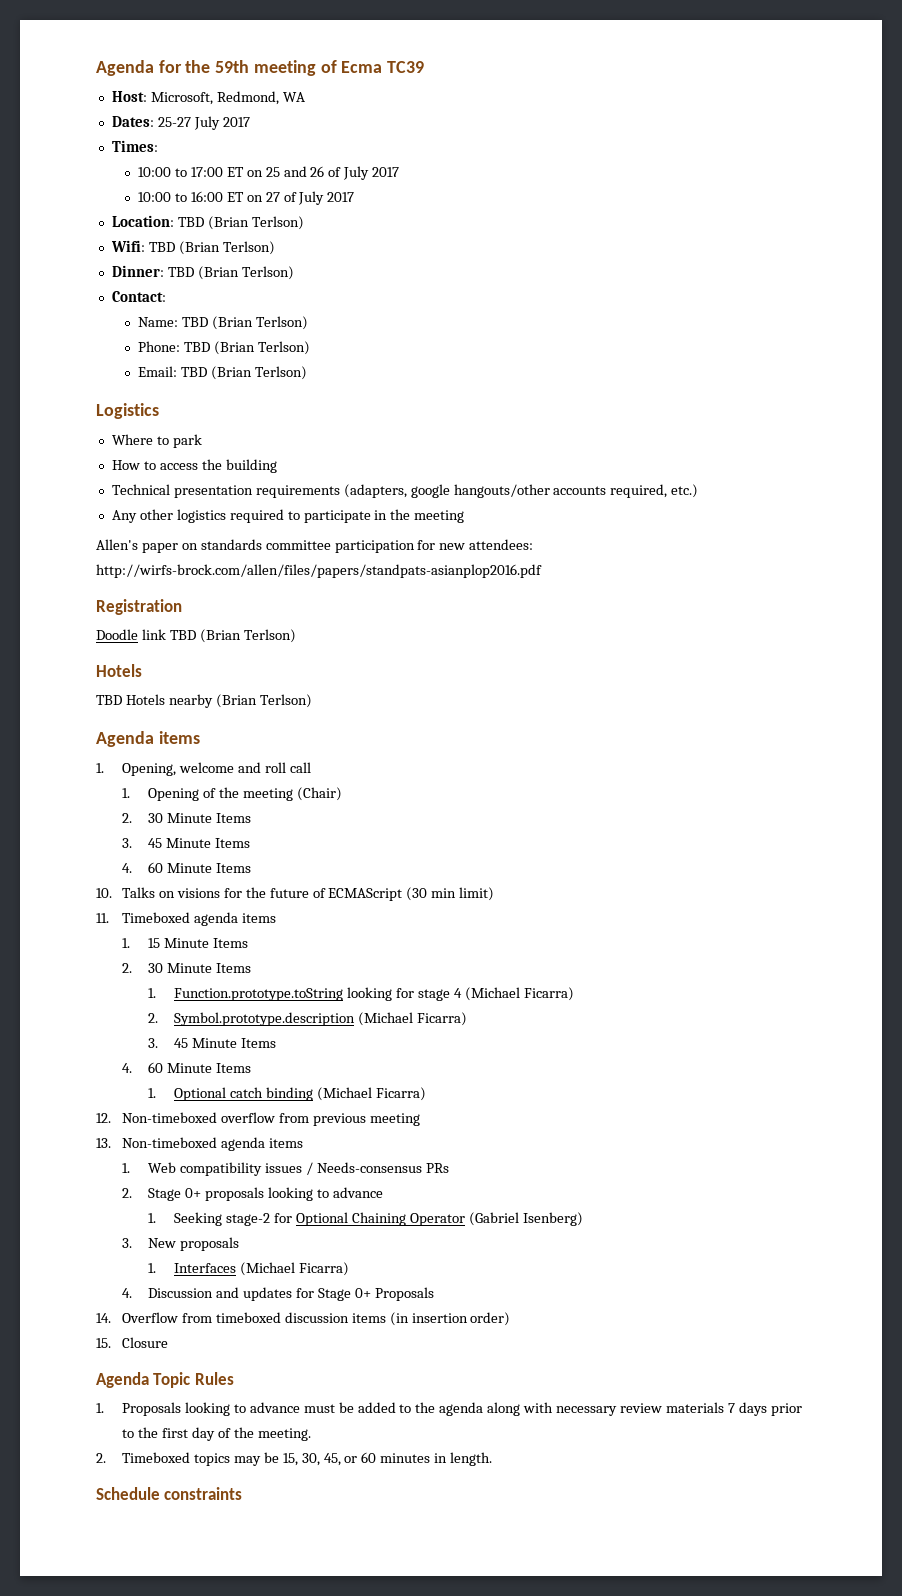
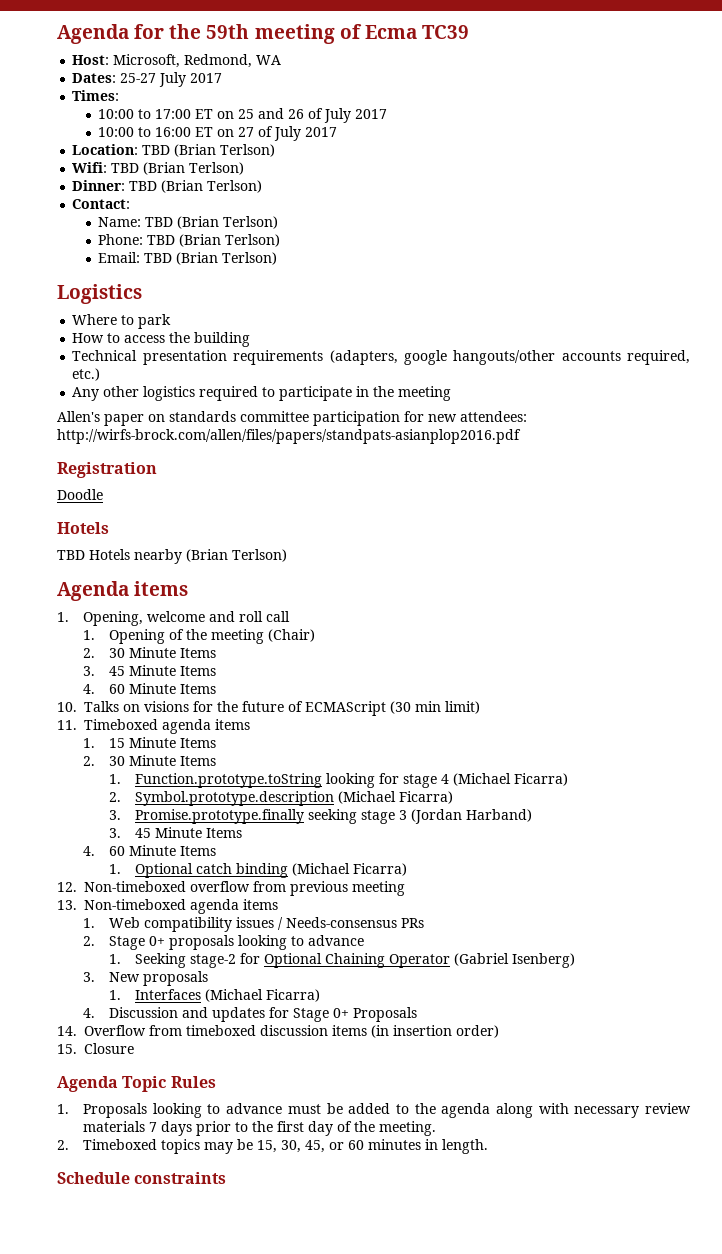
[141,629,296,643] link TBD (Brian Terlson) -> (103, 494) none
(468, 1019) none -> [109,809,533,824] // 3. Promise.prototype.finally seeking stage 3 (Jordan Harband)

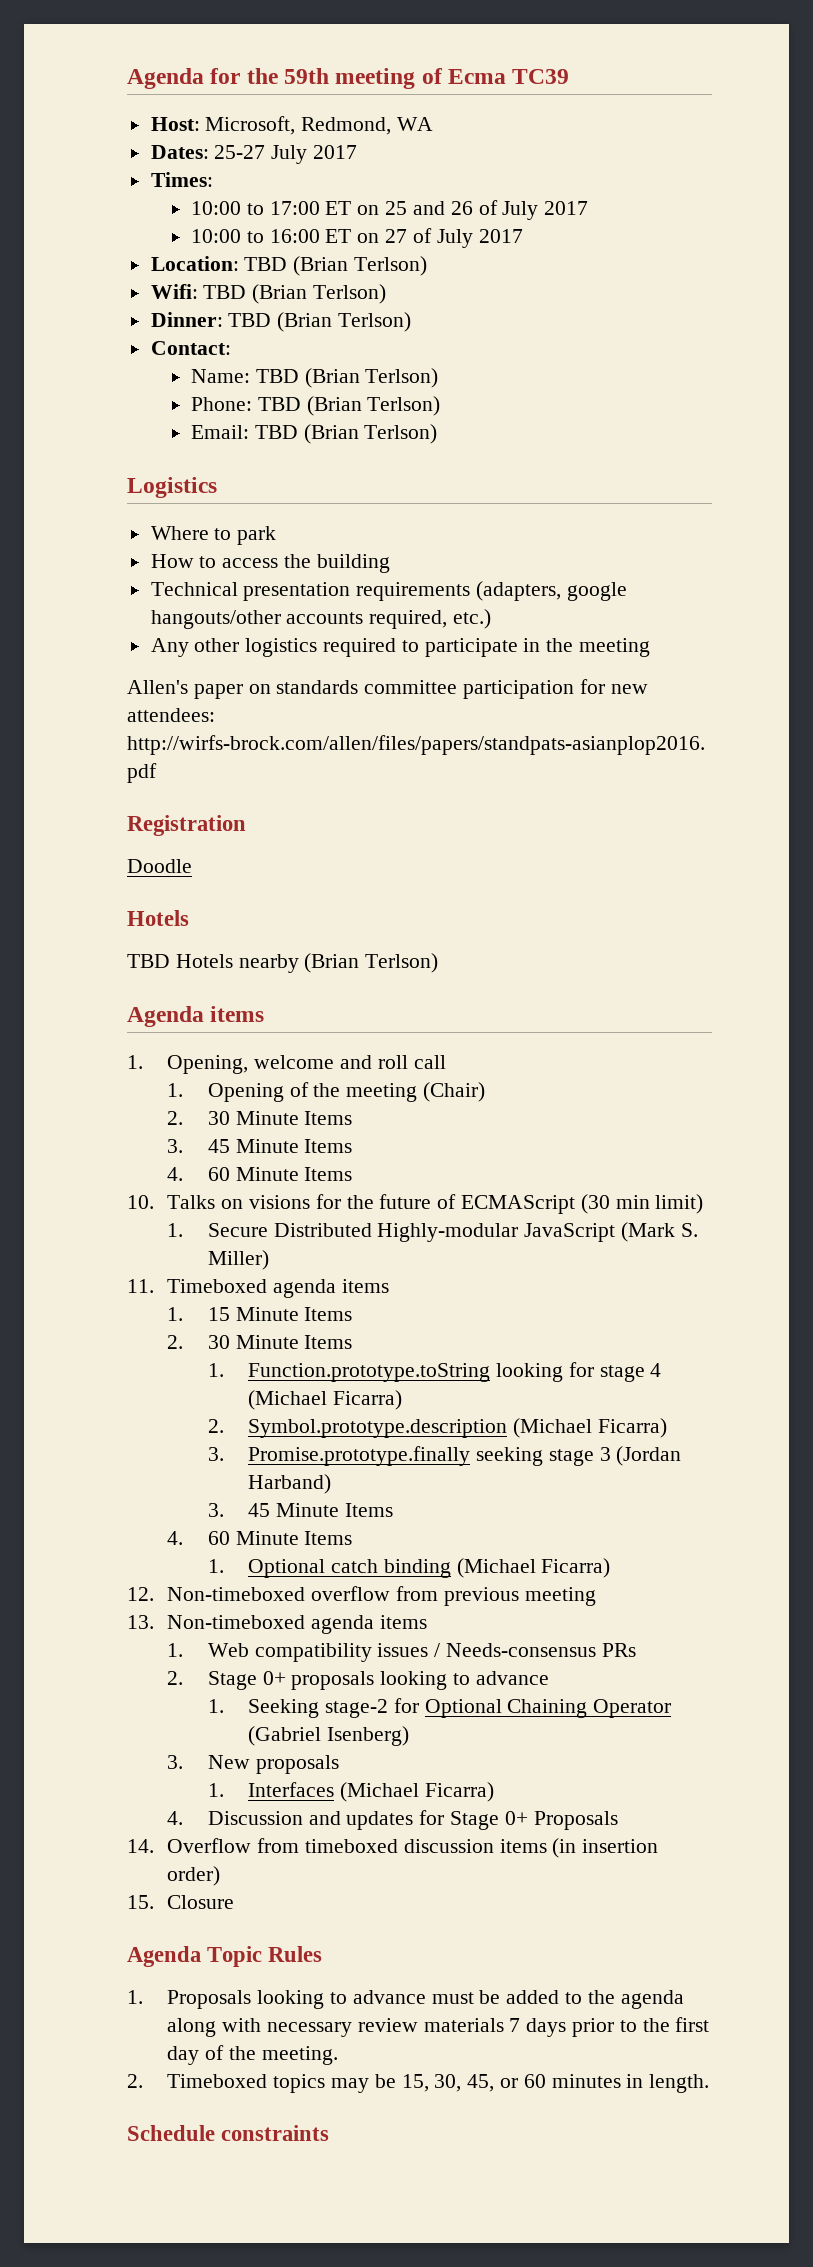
(480, 707) none -> [167,1222,698,1242] [207,1250,269,1270] // 1. Secure Distributed Highly-modular JavaScript (Mark S. Miller)

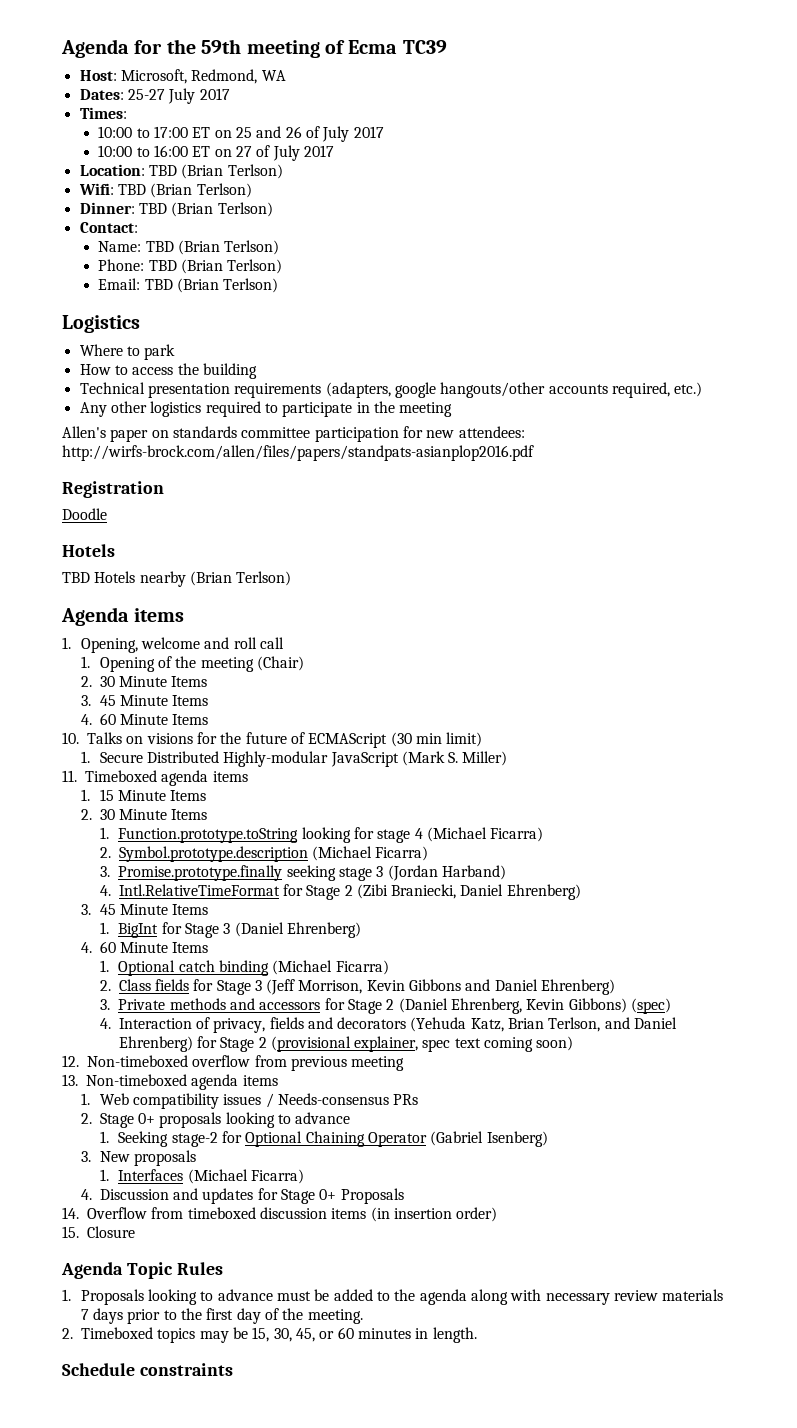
[207,1503,393,1517] 3. 45 Minute Items -> [99,884,581,900] [80,904,209,915] [99,922,361,938] 4. Intl.RelativeTimeFormat for Stage 2 (Zibi Braniecki, Daniel Ehrenberg) // 3. 45 Minute Items // 1. BigInt for Stage 3 (Daniel Ehrenberg)
(611, 1568) none -> [99,979,616,995] [99,998,671,1014] [99,1017,678,1033] [118,1036,574,1052] // 2. Class fields for Stage 3 (Jeff Morrison, Kevin Gibbons and Daniel Ehrenberg) // 3. Private methods and accessors for Stage 2 (Daniel Ehrenberg, Kevin Gibbons) (spec) // 4. Interaction of privacy, fields and decorators (Yehuda Katz, Brian Terlson, and Daniel Ehrenberg) for Stage 2 (provisional explainer, spec text coming soon)

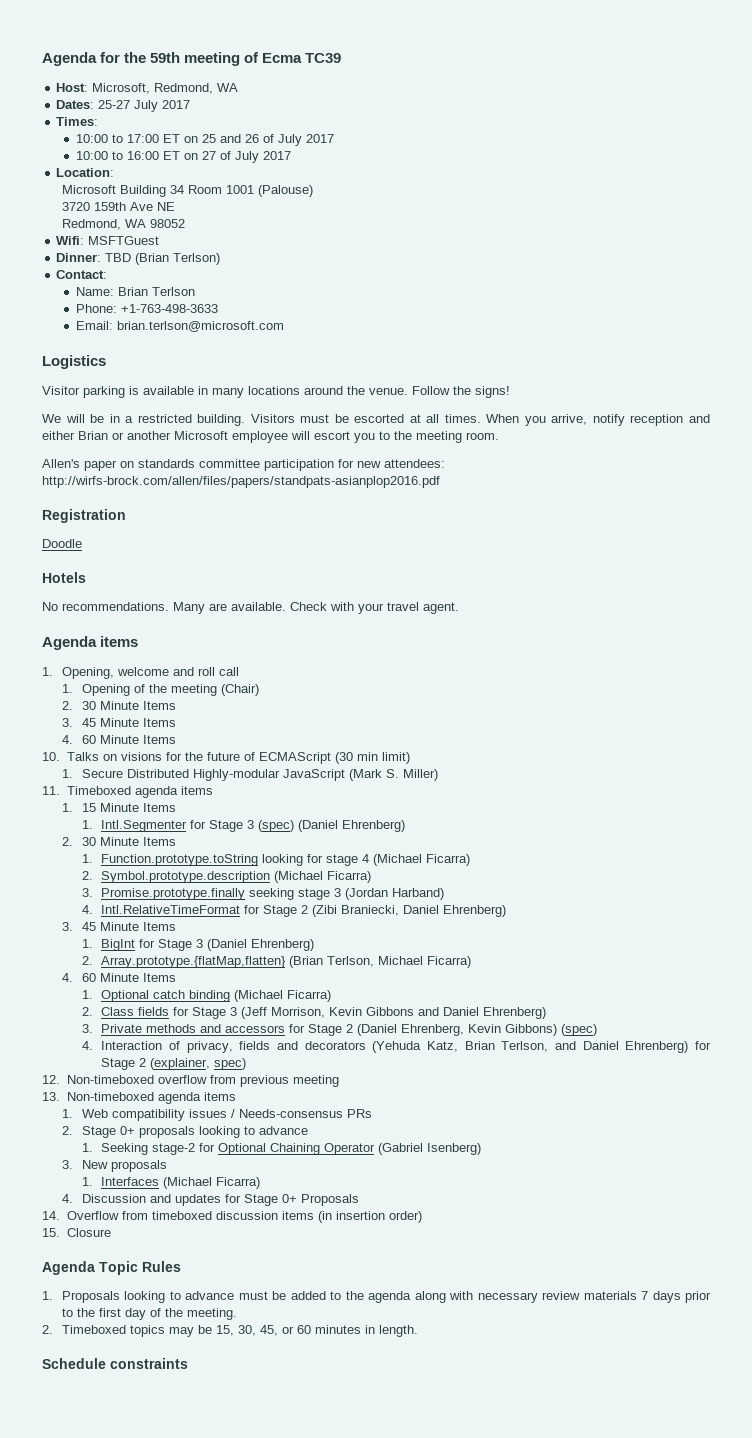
[148,164,283,179] [78,183,252,198] TBD (Brian Terlson) // Wifi: TBD (Brian Terlson) -> [61,185,313,197] [61,202,175,211] [61,219,185,230] [56,236,160,245] // Microsoft Building 34 Room 1001 (Palouse) // 3720 159th Ave NE // Redmond, WA 98052 // Wifi: MSFTGuest
[145,240,280,255] [98,259,283,274] [98,278,279,293] [62,315,140,333] [79,344,176,360] [79,363,257,379] [79,382,703,398] [79,401,453,417] TBD (Brian Terlson) // Phone: TBD (Brian Terlson) // Email: TBD (Brian Terlson) // Logistics // Where to park // How to access the building // Technical presentation requirements (adapters, google hangouts/other accounts required, etc.) // Any other logistics required to participate in the meeting -> [118,287,196,296] [76,304,219,313] [76,321,285,332] [42,355,106,369] [42,386,510,398] [42,414,710,426] [42,431,499,443] Brian Terlson // Phone: +1-763-498-3633 // Email: brian.terlson@microsoft.com // Logistics // Visitor parking is available in many locations around the venue. Follow the signs! // We will be in a restricted building. Visitors must be escorted at all times. When you arrive, notify reception and either Brian or another Microsoft employee will escort you to the meeting room.
[62,571,292,587] TBD Hotels nearby (Brian Terlson) -> [42,602,459,614] No recommendations. Many are available. Check with your travel agent.
(207, 795) none -> [81,820,406,832] // 1. Intl.Segmenter for Stage 3 (spec) (Daniel Ehrenberg)
(361, 930) none -> [81,956,472,968] // 2. Array.prototype.{flatMap,flatten} (Brian Terlson, Michael Ficarra)
[270,1036,574,1052] (provisional explainer, spec text coming soon) -> [150,1058,247,1070] (explainer, spec)

